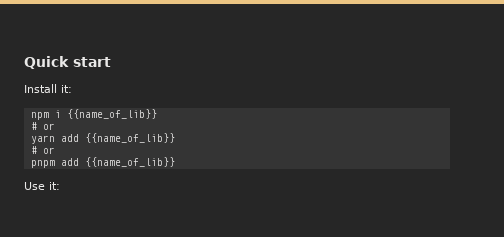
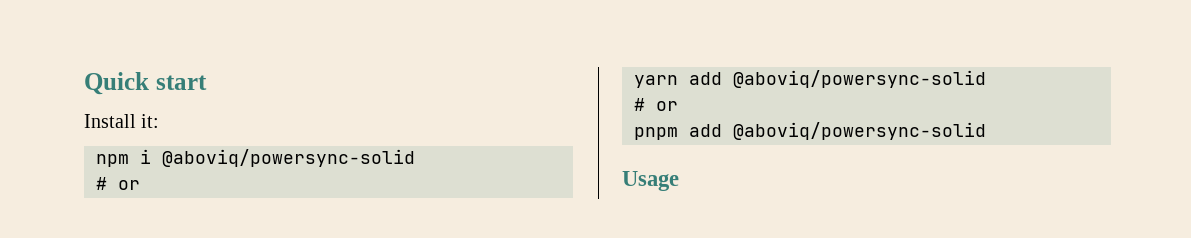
[66,109,157,119] {{name_of_lib}} -> [162,149,415,167] @aboviq/powersync-solid
[84,133,175,143] {{name_of_lib}} -> [733,70,986,88] @aboviq/powersync-solid
[84,157,175,167] [24,182,60,190] {{name_of_lib}} // Use it: -> [733,122,986,140] [622,171,679,191] @aboviq/powersync-solid // Usage

